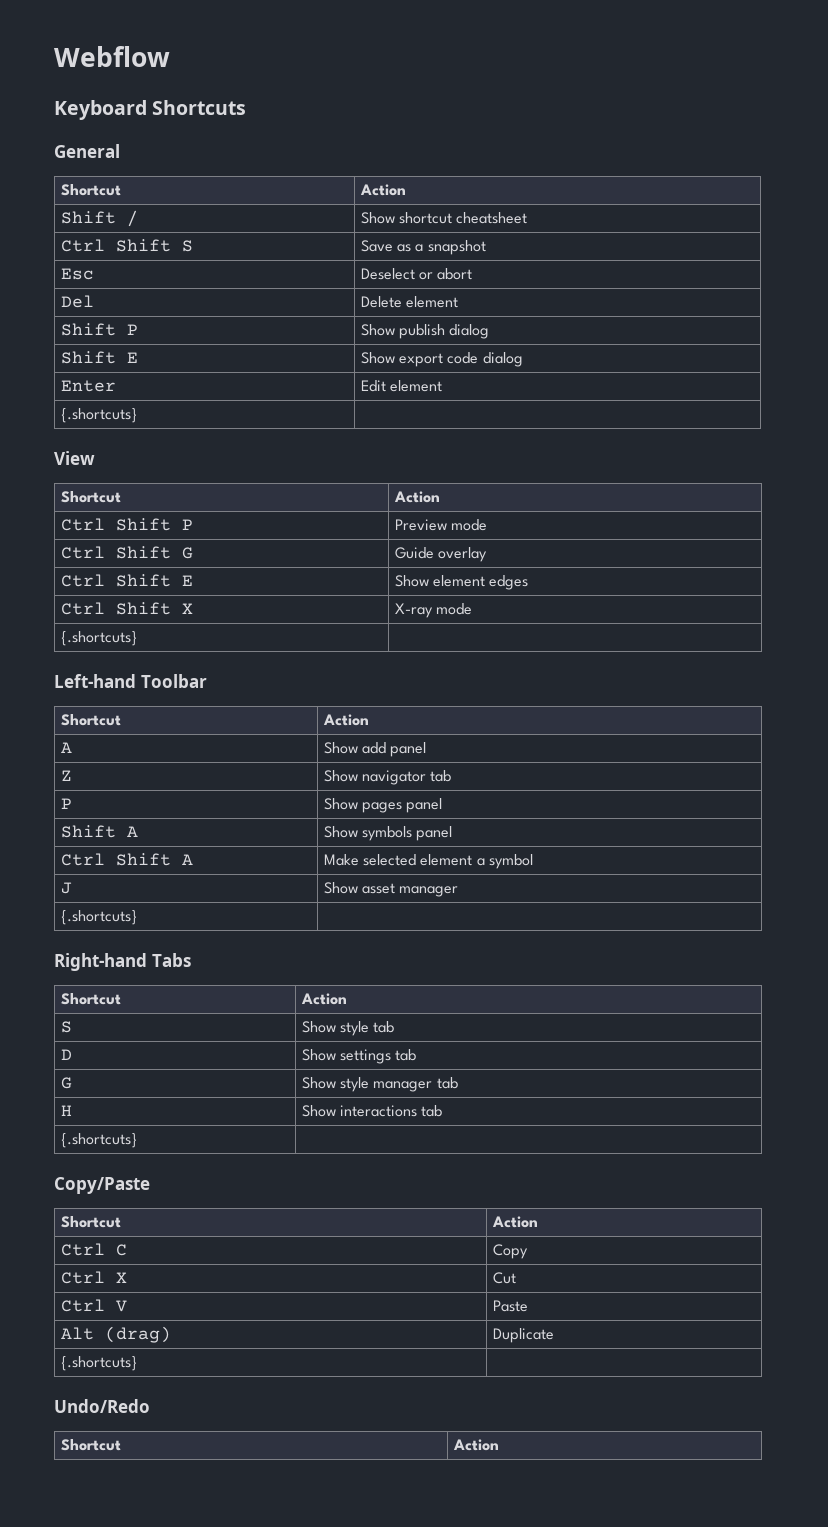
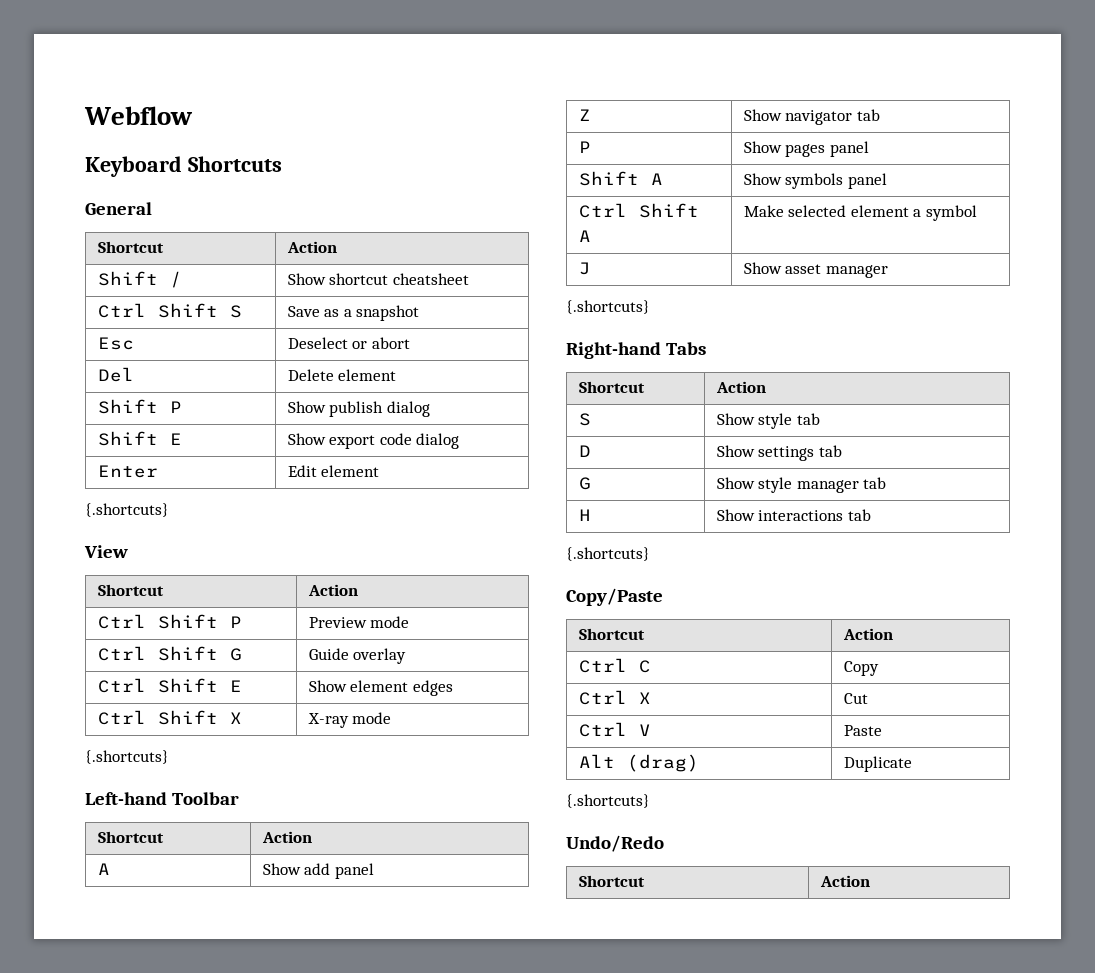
[60,408,137,423] // {.shortcuts} | -> [85,503,169,517] // {.shortcuts}
[60,631,137,646] // {.shortcuts} | -> [85,750,169,764] // {.shortcuts}
[60,910,137,925] // {.shortcuts} | -> [566,300,650,314] // {.shortcuts}
[60,1133,137,1148] // {.shortcuts} | -> [566,547,650,561] // {.shortcuts}
[60,1356,137,1371] // {.shortcuts} | -> [566,794,650,808] // {.shortcuts}

